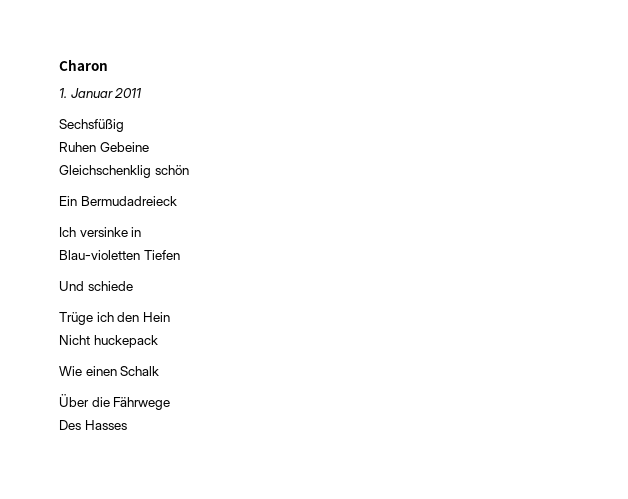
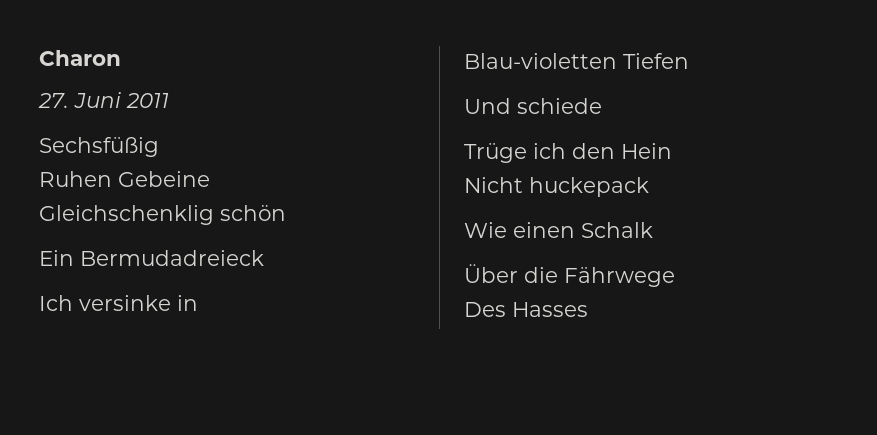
[59,88,113,98] 1. Januar -> [38,92,121,108] 27. Juni

